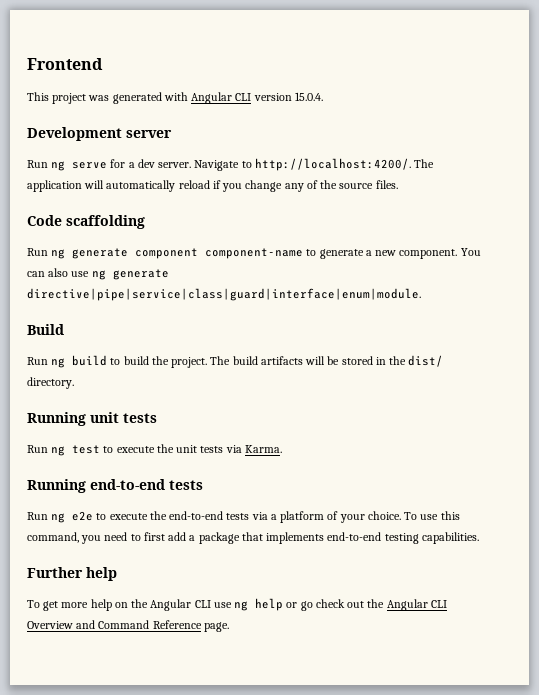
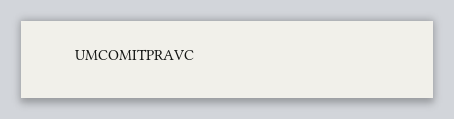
[27,58,103,70] [27,92,323,104] [27,127,172,141] [27,158,435,171] [27,180,398,192] [27,215,145,229] [27,248,481,259] [27,268,169,280] [27,288,421,301] [27,324,64,335] [27,355,444,368] [27,377,74,389] [27,412,157,426] [27,444,282,456] [27,479,203,493] [27,511,460,523] [27,532,479,544] [27,567,117,581] [27,598,447,611] [27,620,229,632] Frontend // This project was generated with Angular CLI version 15.0.4. // Development server // Run ng serve for a dev server. Navigate to http://localhost:4200/. The application will automatically reload if you change any of the source files. // Code scaffolding // Run ng generate component component-name to generate a new component. You can also use ng generate directive|pipe|service|class|guard|interface|enum|module. // Build // Run ng build to build the project. The build artifacts will be stored in the dist/ directory. // Running unit tests // Run ng test to execute the unit tests via Karma. // Running end-to-end tests // Run ng e2e to execute the end-to-end tests via a platform of your choice. To use this command, you need to first add a package that implements end-to-end testing capabilities. // Further help // To get more help on the Angular CLI use ng help or go check out the Angular CLI Overview and Command Reference page. -> [75,49,194,60] UMCOMITPRAVC

